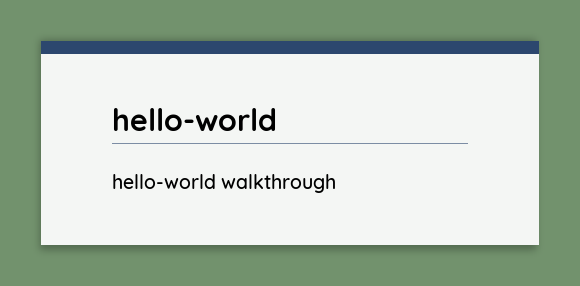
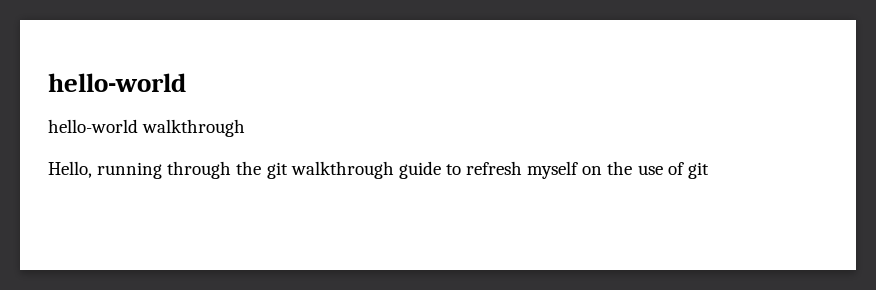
(337, 183) none -> [48,161,709,179] // Hello, running through the git walkthrough guide to refresh myself on the use of git

